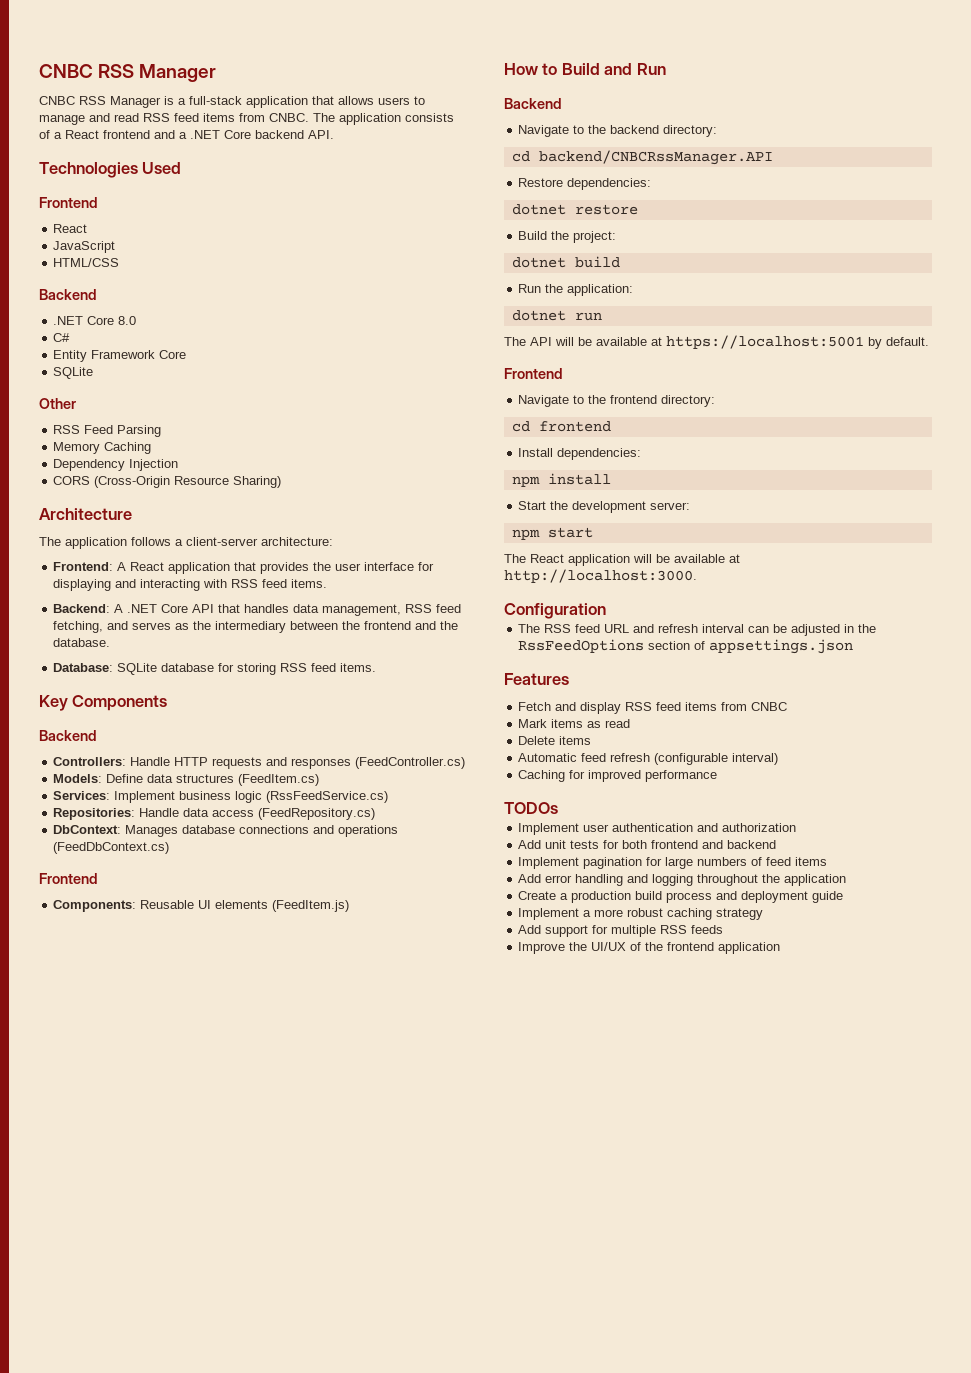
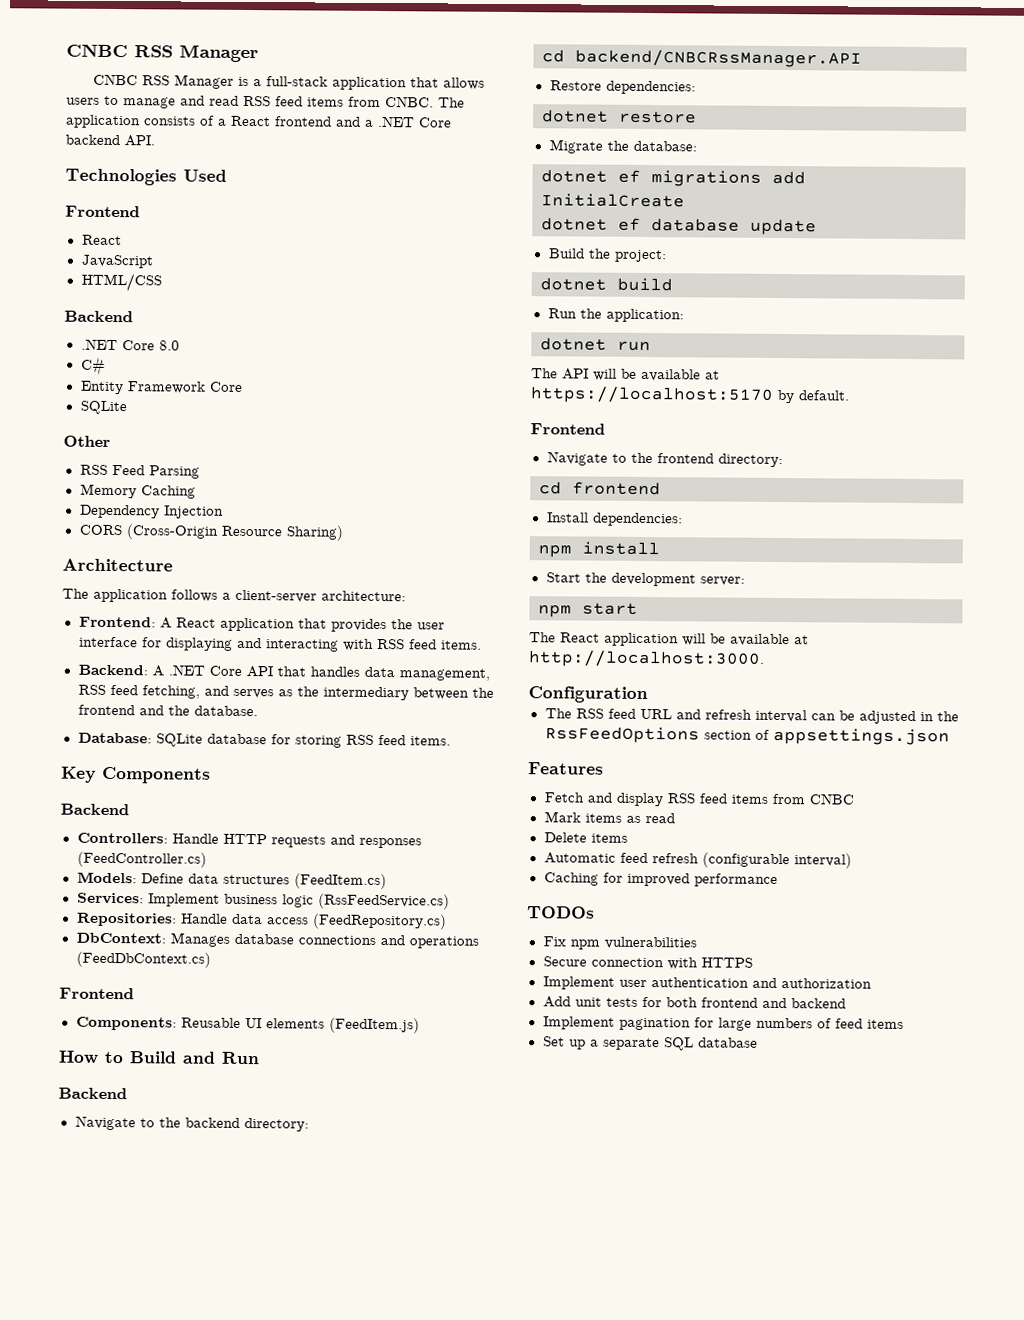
(638, 209) none -> [548,139,697,154] [541,169,806,187] [541,193,685,208] [541,217,817,236] // Migrate the database: // dotnet ef migrations add InitialCreate // dotnet ef database update
[666,335,864,349] https://localhost:5001 -> [530,386,774,404] https://localhost:5170
(558, 808) none -> [542,936,697,950] [542,956,753,970] // Fix npm vulnerabilities // Secure connection with HTTPS
[518,874,847,886] [518,891,844,903] [518,908,764,920] [518,925,724,937] [518,942,781,954] Add error handling and logging throughout the application // Create a production build process and deployment guide // Implement a more robust caching strategy // Add support for multiple RSS feeds // Improve the UI/UX of the frontend application -> [542,1036,758,1051] Set up a separate SQL database

